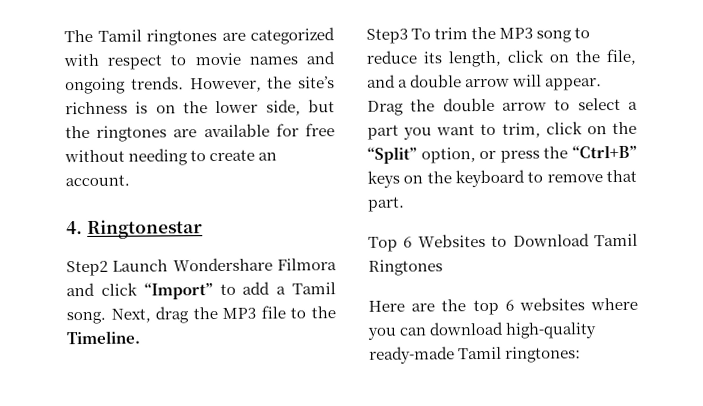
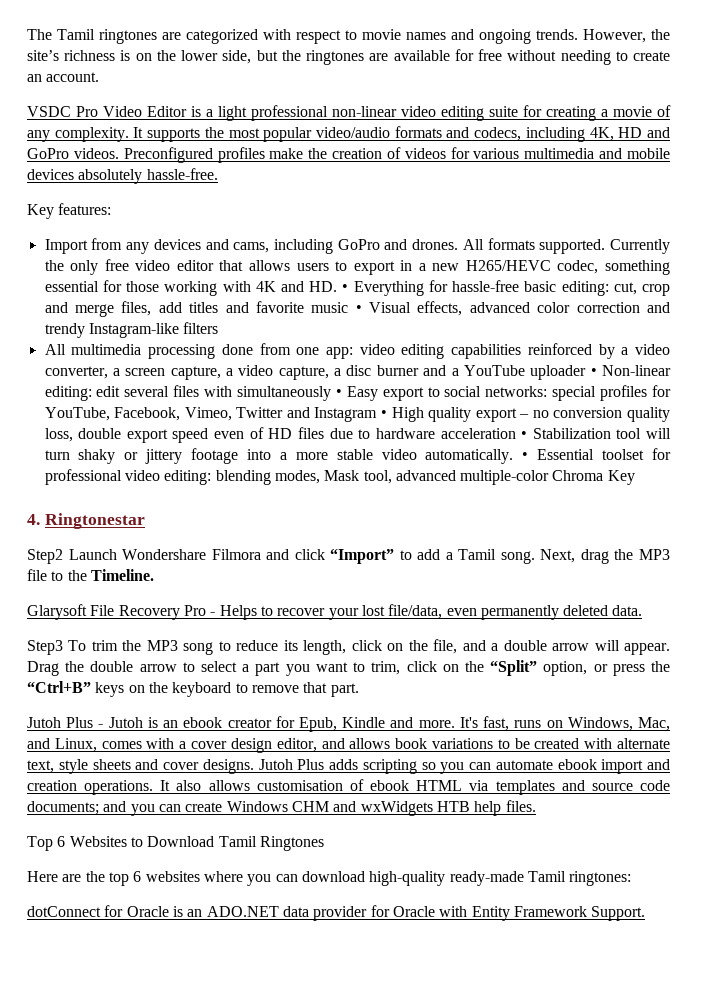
(130, 180) none -> [27,105,671,121] [27,126,670,142] [27,147,670,163] [27,168,218,184] [27,203,112,219] [44,238,670,254] [44,259,670,275] [44,280,671,296] [44,301,670,317] [44,322,219,338] [44,343,671,359] [44,365,672,380] [44,385,671,401] [44,407,671,422] [44,427,671,443] [44,448,671,464] [44,469,635,485] // VSDC Pro Video Editor is a light professional non-linear video editing suite for creating a movie of any complexity. It supports the most popular video/audio formats and codecs, including 4K, HD and GoPro videos. Preconfigured profiles make the creation of videos for various multimedia and mobile devices absolutely hassle-free. // Key features: // Import from any devices and cams, including GoPro and drones. All formats supported. Сurrently the only free video editor that allows users to export in a new H265/HEVC codec, something essential for those working with 4K and HD. • Everything for hassle-free basic editing: cut, crop and merge files, add titles and favorite music • Visual effects, advanced color correction and trendy Instagram-like filters // All multimedia processing done from one app: video editing capabilities reinforced by a video converter, a screen capture, a video capture, a disc burner and a YouTube uploader • Non-linear editing: edit several files with simultaneously • Easy export to social networks: special profiles for YouTube, Facebook, Vimeo, Twitter and Instagram • High quality export – no conversion quality loss, double export speed even of HD files due to hardware acceleration • Stabilization tool will turn shaky or jittery footage into a more stable video automatically. • Essential toolset for professional video editing: blending modes, Mask tool, advanced multiple-color Chroma Key
(141, 337) none -> [27,604,643,620] // Glarysoft File Recovery Pro - Helps to recover your lost file/data, even permanently deleted data.
(405, 204) none -> [27,716,670,732] [27,738,670,753] [27,759,670,774] [27,779,670,795] [27,800,536,816] // Jutoh Plus - Jutoh is an ebook creator for Epub, Kindle and more. It's fast, runs on Windows, Mac, and Linux, comes with a cover design editor, and allows book variations to be created with alternate text, style sheets and cover designs. Jutoh Plus adds scripting so you can automate ebook import and creation operations. It also allows customisation of ebook HTML via templates and source code documents; and you can create Windows CHM and wxWidgets HTB help files.
(582, 354) none -> [27,905,646,921] // dotConnect for Oracle is an ADO.NET data provider for Oracle with Entity Framework Support.

